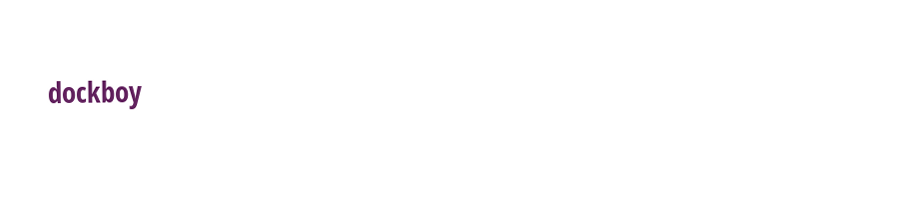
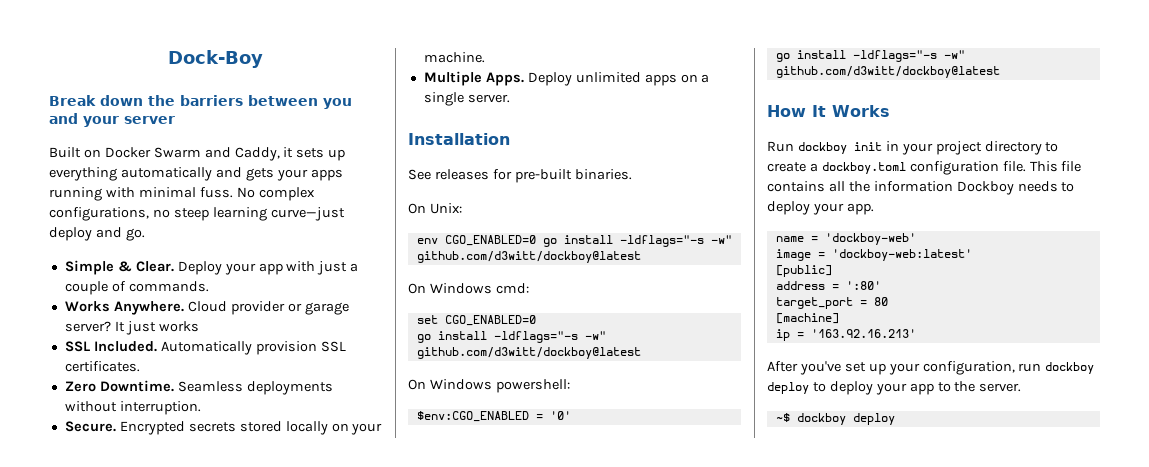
[47,80,143,111] dockboy -> [168,50,263,68] [49,95,352,109] [49,113,175,127] [49,147,346,161] [49,167,343,181] [49,187,315,201] [49,207,345,221] [49,227,145,241] [64,260,359,275] [64,281,209,295] [64,301,349,315] [64,321,199,335] [64,341,346,355] [64,361,140,372] [64,380,333,395] [64,401,201,415] [64,421,383,435] [423,52,485,63] [423,71,710,86] [423,92,510,106] [408,133,510,145] [408,169,632,183] [408,203,462,214] [416,235,732,247] [416,251,641,263] [408,283,529,294] [416,315,536,326] [416,331,606,343] [416,347,641,359] [408,379,570,393] [416,411,571,422] [775,50,965,62] [775,66,1000,78] [767,105,890,117] [767,141,1059,155] [767,161,1082,175] [767,181,1075,195] [767,201,874,215] [775,233,916,245] [775,249,972,261] [775,265,832,277] [775,281,881,290] [775,297,888,309] [775,313,839,324] [775,329,916,341] [767,361,1095,375] [767,381,1022,395] [775,413,895,425] Dock-Boy // Break down the barriers between you and your server // Built on Docker Swarm and Caddy, it sets up everything automatically and gets your apps running with minimal fuss. No complex configurations, no steep learning curve—just deploy and go. // Simple & Clear. Deploy your app with just a couple of commands. // Works Anywhere. Cloud provider or garage server? It just works // SSL Included. Automatically provision SSL certificates. // Zero Downtime. Seamless deployments without interruption. // Secure. Encrypted secrets stored locally on your machine. // Multiple Apps. Deploy unlimited apps on a single server. // Installation // See releases for pre-built binaries. // On Unix: // env CGO_ENABLED=0 go install -ldflags="-s -w" github.com/d3witt/dockboy@latest // On Windows cmd: // set CGO_ENABLED=0 // go install -ldflags="-s -w" github.com/d3witt/dockboy@latest // On Windows powershell: // $env:CGO_ENABLED = '0' // go install -ldflags="-s -w" github.com/d3witt/dockboy@latest // How It Works // Run dockboy init in your project directory to create a dockboy.toml configuration file. This file contains all the information Dockboy needs to deploy your app. // name = 'dockboy-web' // image = 'dockboy-web:latest' // [public] // address = ':80' // target_port = 80 // [machine] // ip = '163.92.16.213' // After you've set up your configuration, run dockboy deploy to deploy your app to the server. // ~$ dockboy deploy

